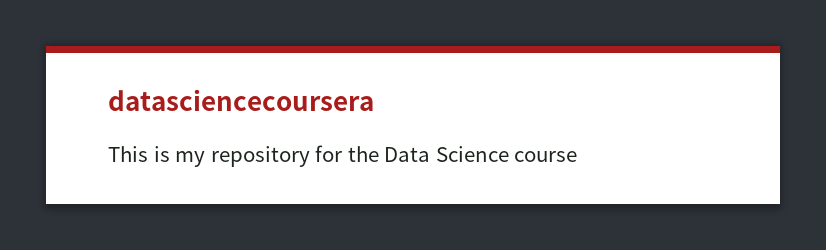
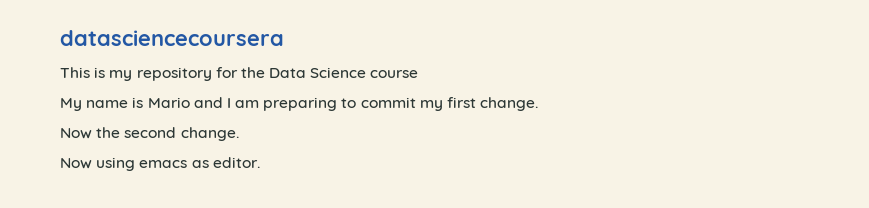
(578, 156) none -> [60,97,539,111] [60,127,239,141] [60,157,260,171] // My name is Mario and I am preparing to commit my first change. // Now the second change. // Now using emacs as editor.

